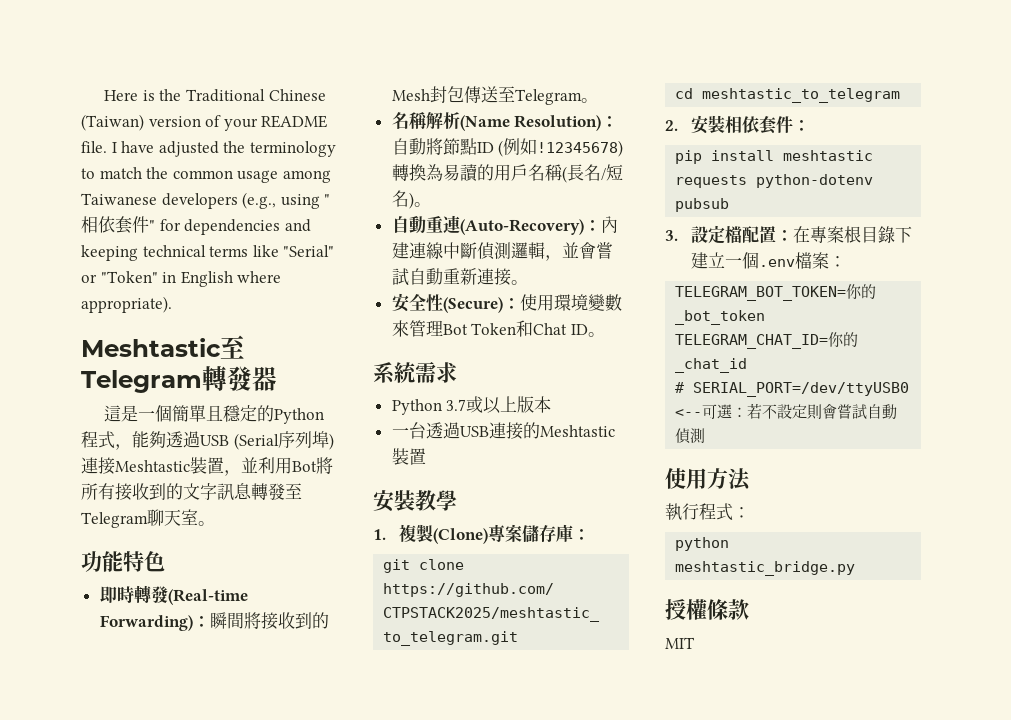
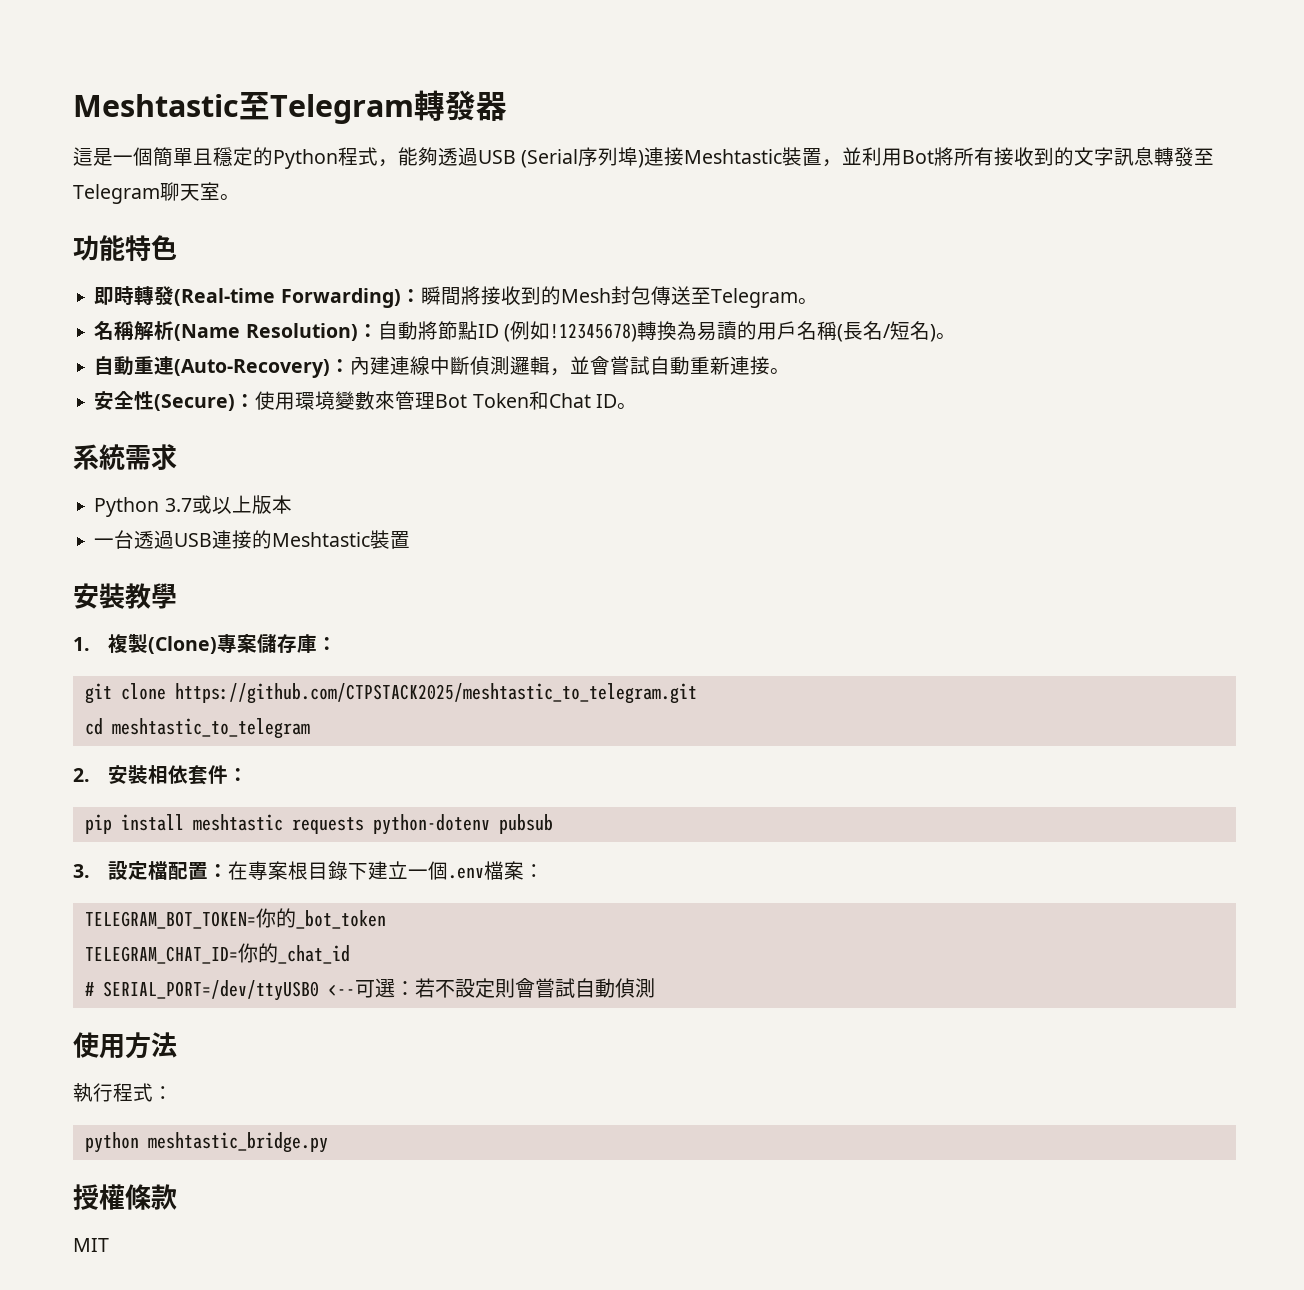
[104,89,326,102] [81,114,328,131] [81,141,336,157] [81,167,331,183] [81,192,331,209] [81,216,311,235] [81,245,335,261] [81,271,282,287] [81,296,172,313] Here is the Traditional Chinese (Taiwan) version of your README file. I have adjusted the terminology to match the common usage among Taiwanese developers (e.g., using "相依套件" for dependencies and keeping technical terms like "Serial" or "Token" in English where appropriate). // -> (73, 105) none

